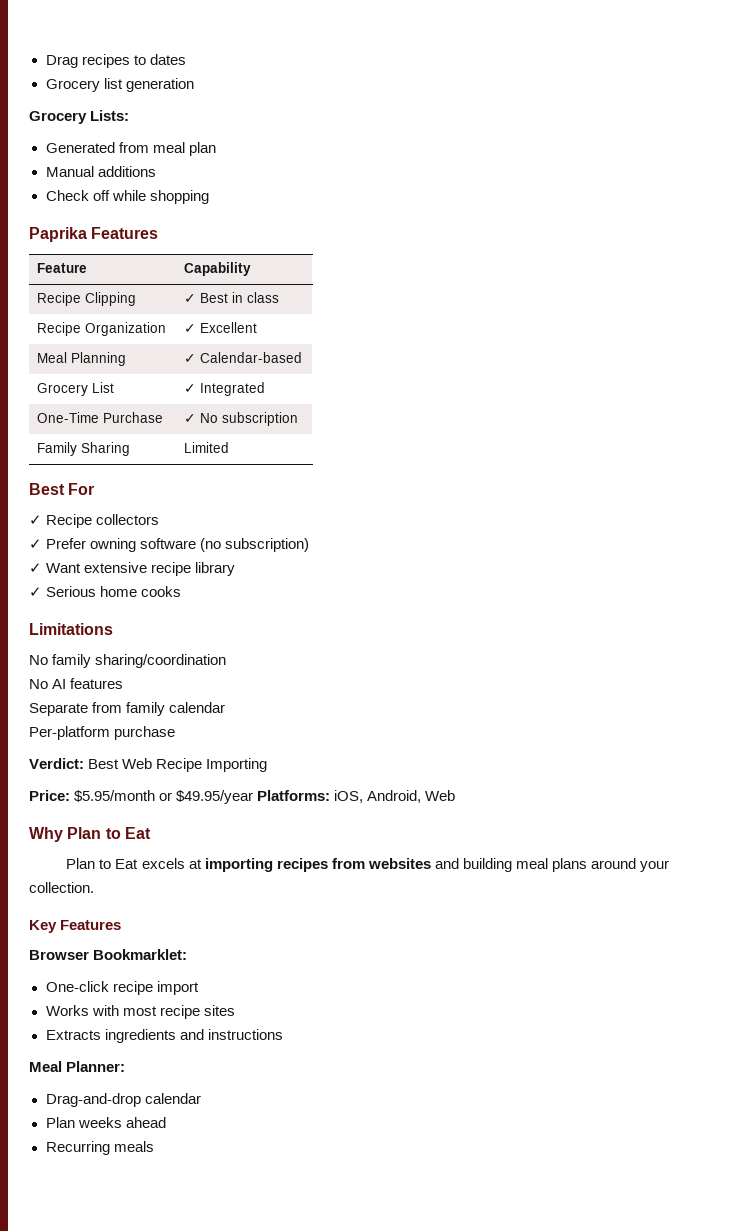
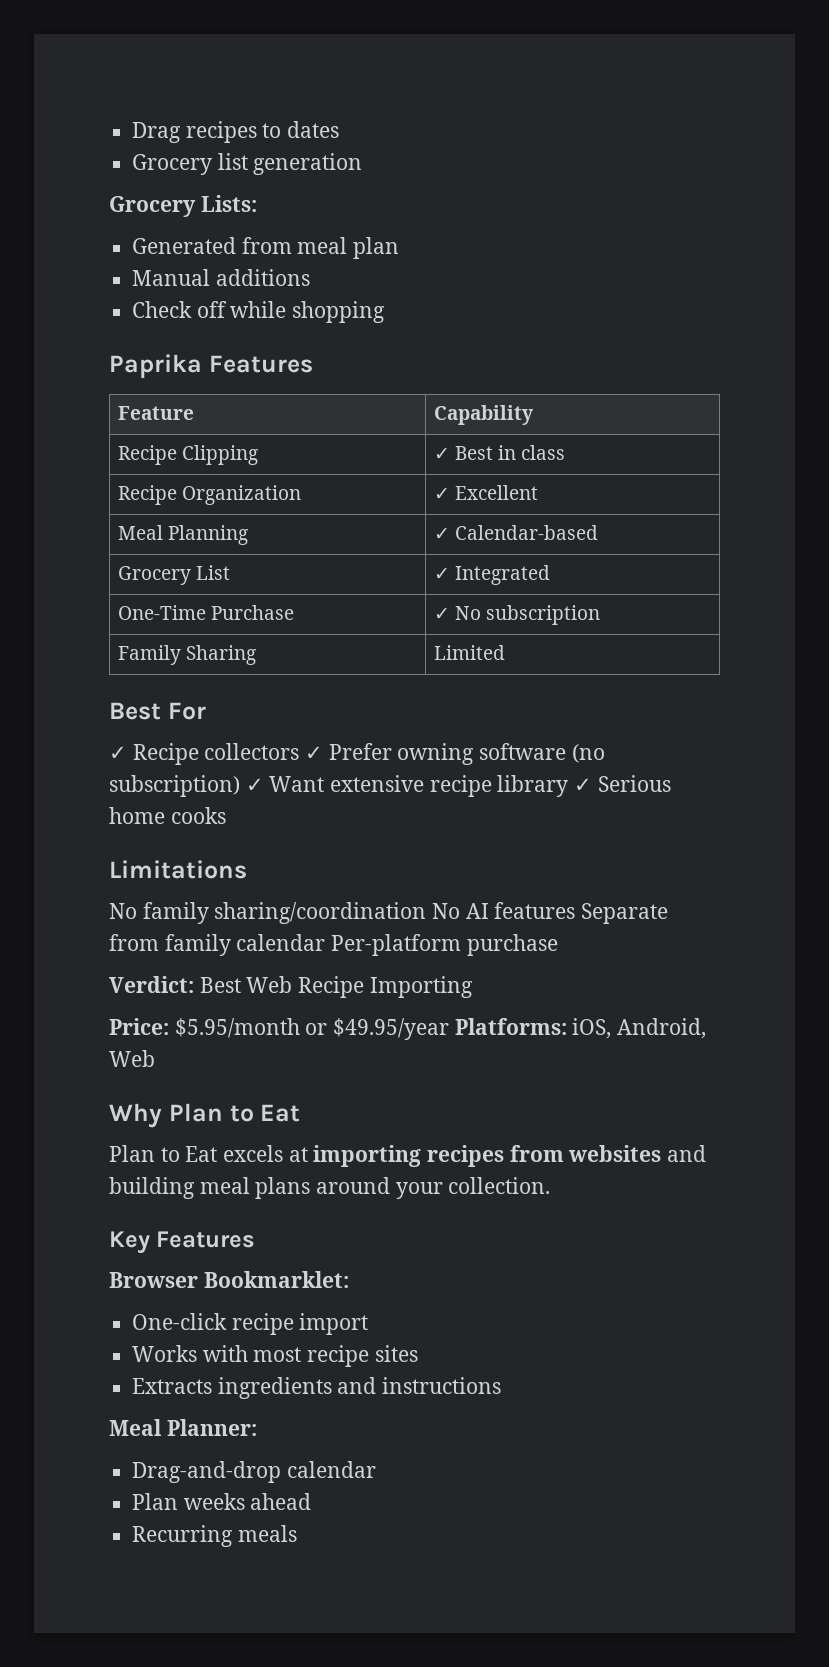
(160, 519) // -> (300, 751) none
(310, 545) // -> (240, 786) none
(236, 569) // -> (569, 786) none
(227, 661) // -> (427, 913) none
(124, 683) // -> (576, 910) none
(226, 707) // -> (326, 942) none

